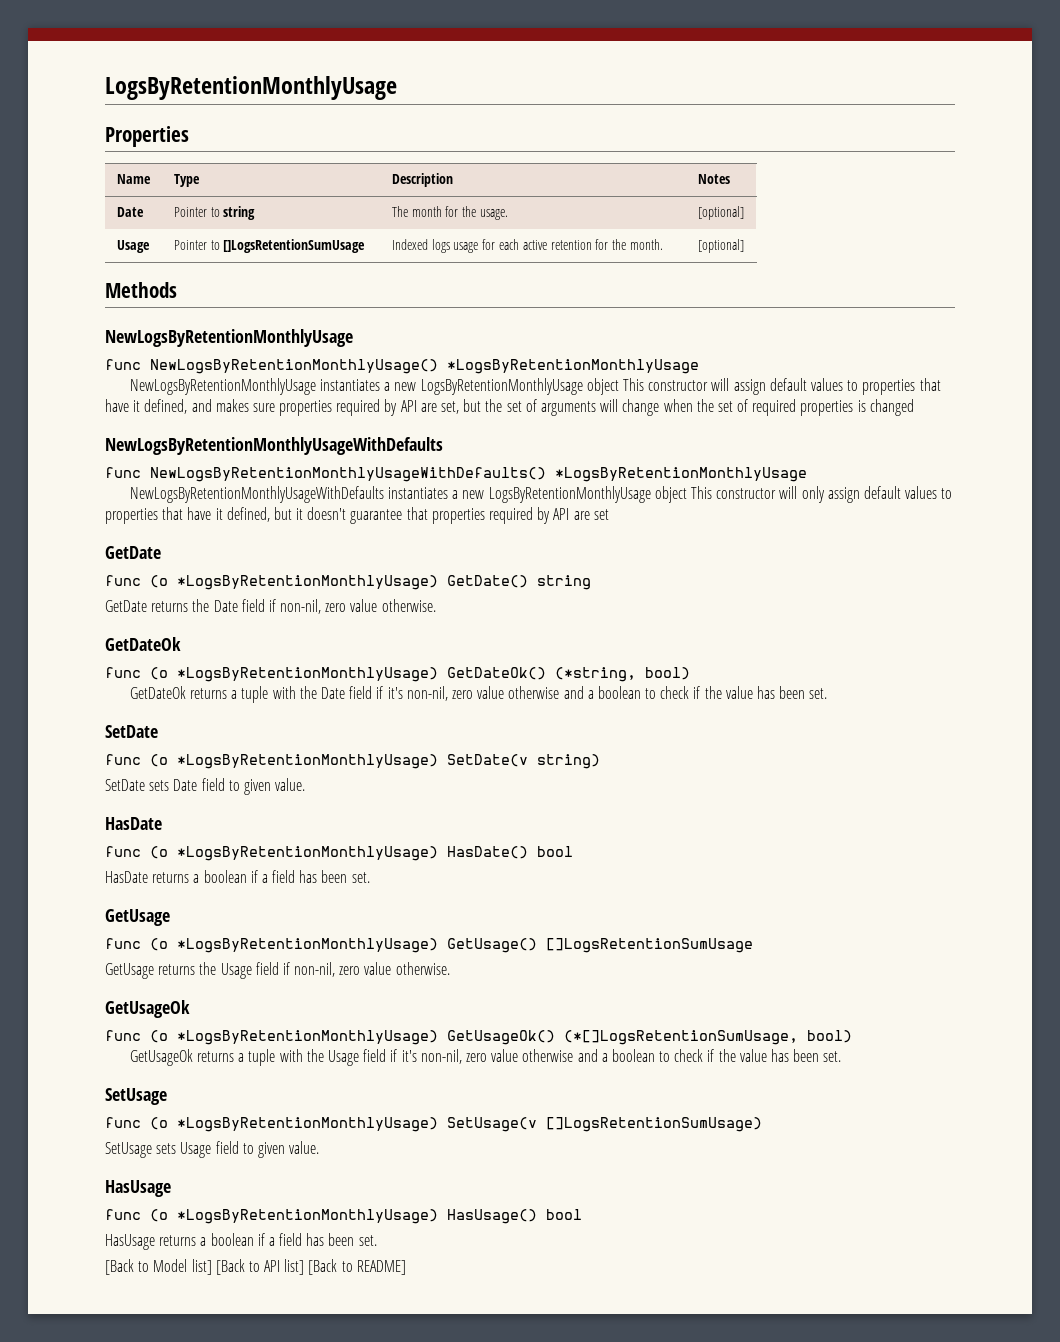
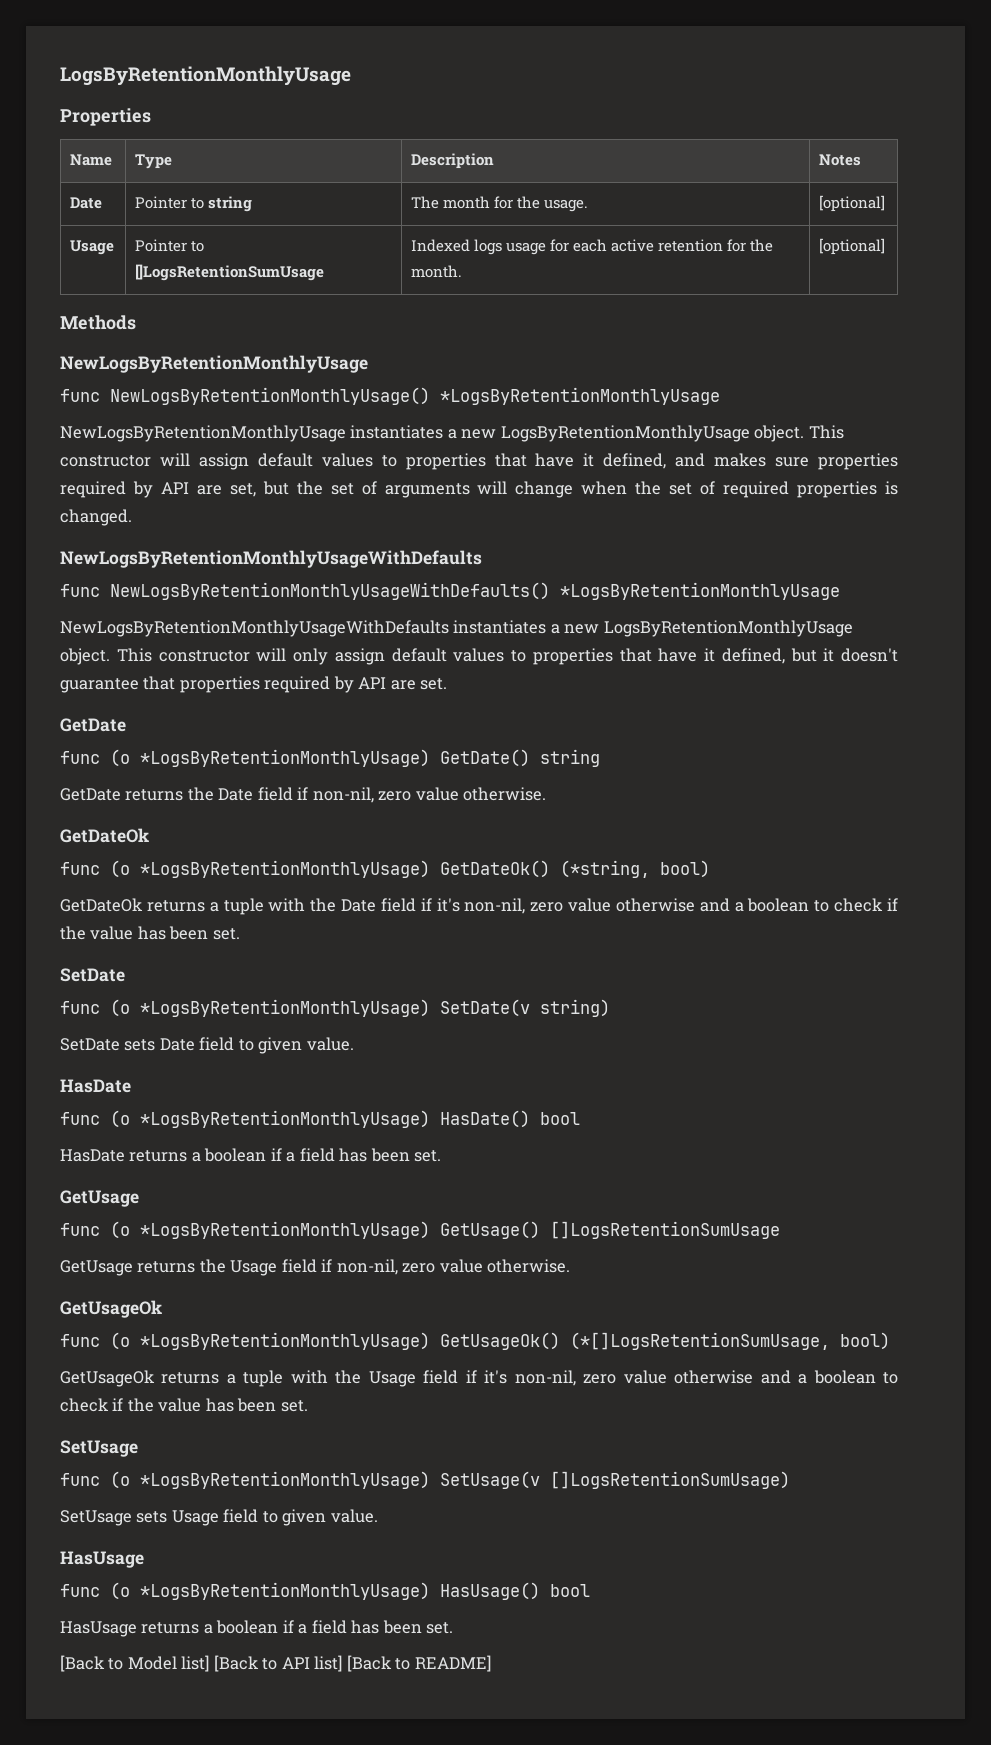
[586,378,619,395] object -> [754,425,805,442] object.
[869,399,914,416] changed -> [60,509,132,526] changed.
[654,486,687,503] object -> [60,648,110,665] object.
[593,509,609,520] set -> [420,678,448,690] set.

